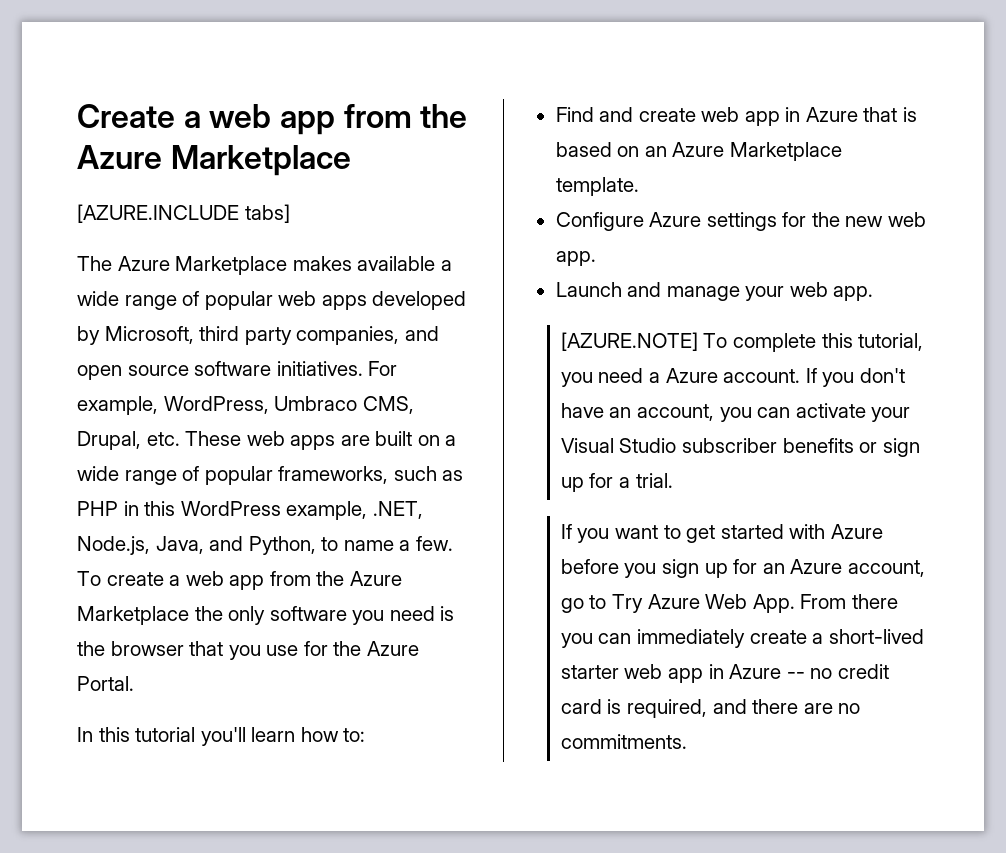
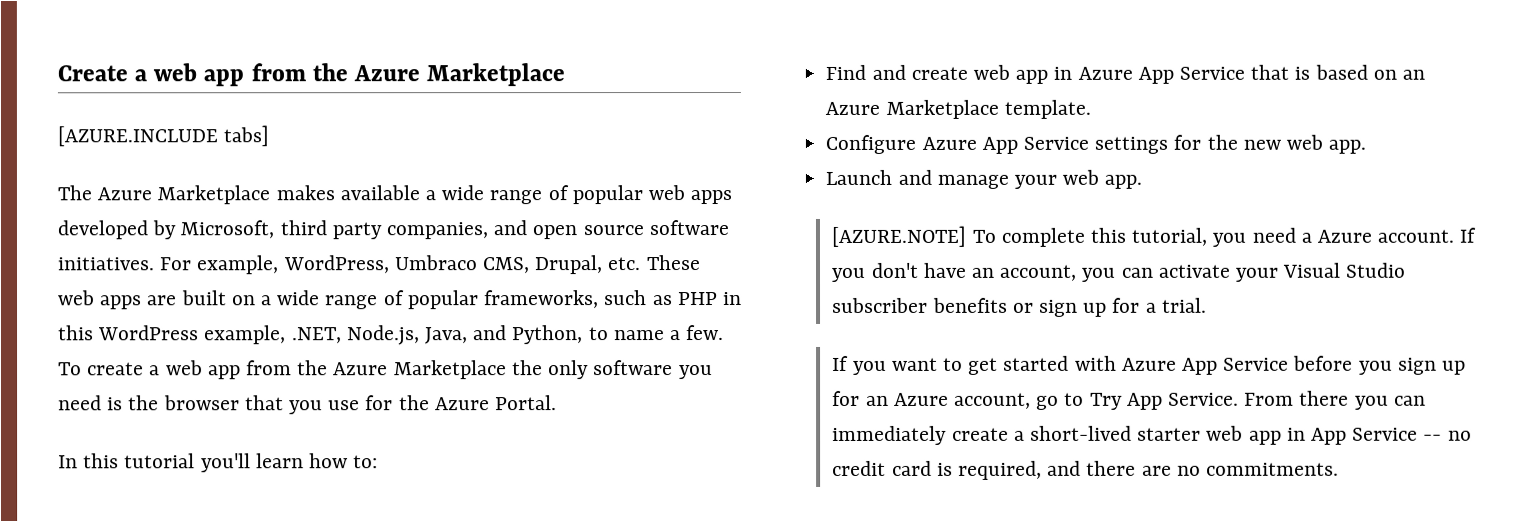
(858, 114) none -> [1137,66,1245,84] App Service
(702, 219) none -> [981,136,1089,154] App Service
(883, 531) none -> [1181,357,1290,375] App Service
[647,594,795,613] Azure Web App. -> [1126,392,1239,410] App Service.
[729,664,782,679] Azure -> [1310,427,1419,445] App Service

